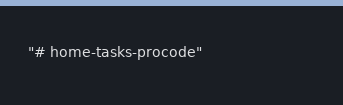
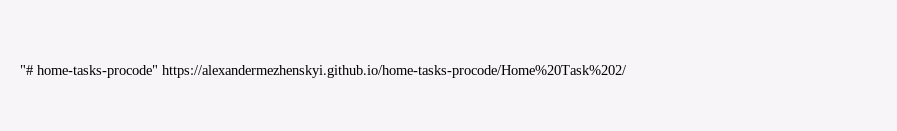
(202, 53) none -> [162,65,627,78] https://alexandermezhenskyi.github.io/home-tasks-procode/Home%20Task%202/

